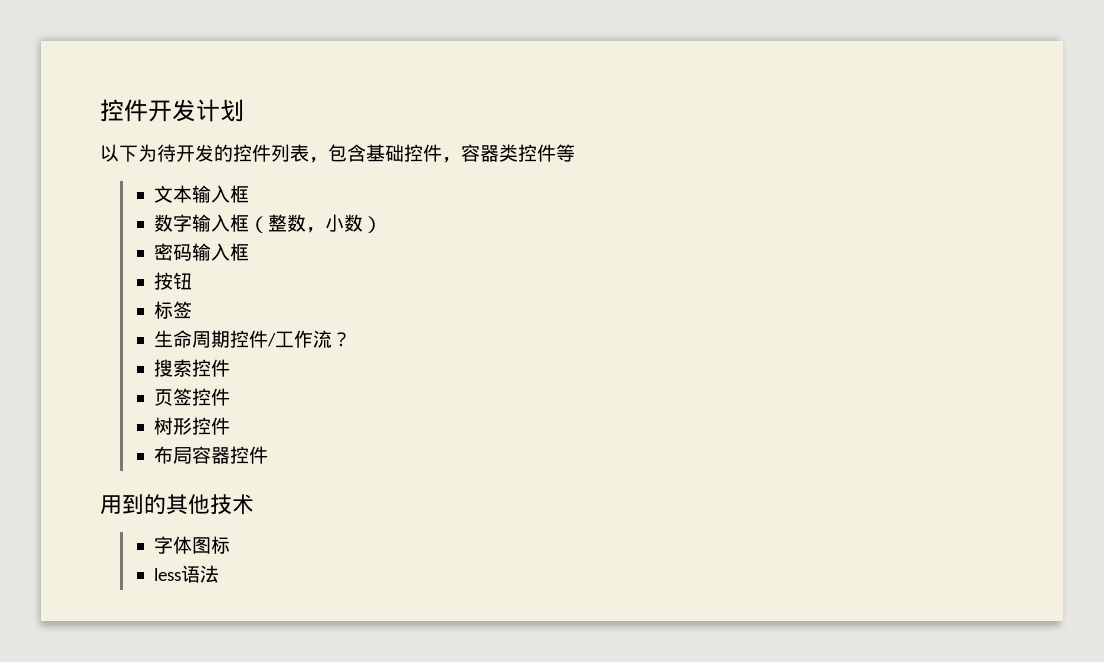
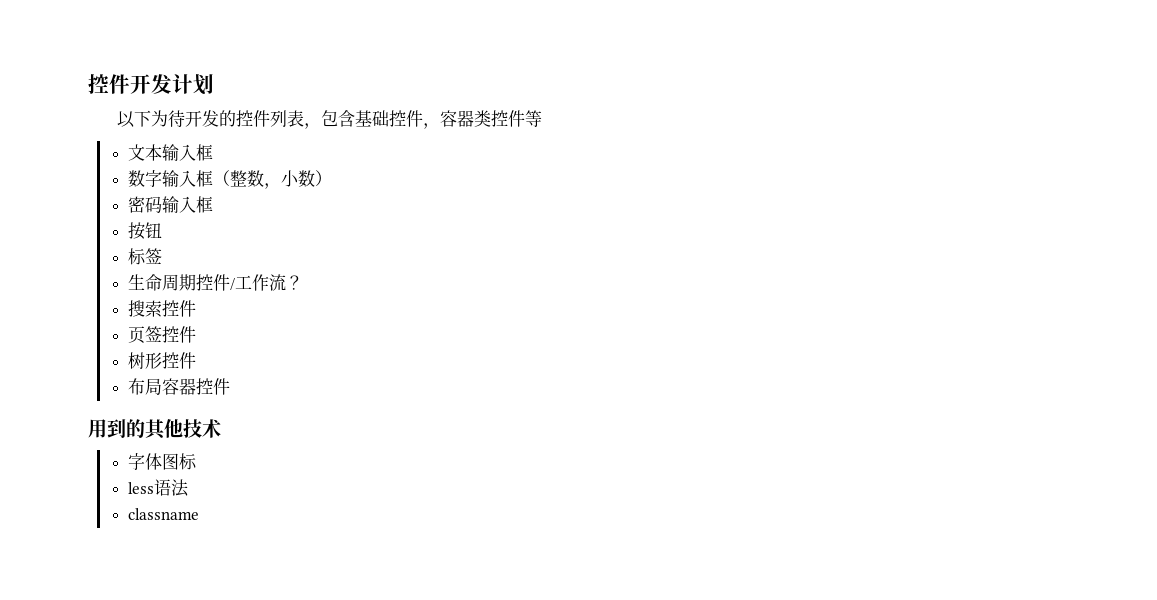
(219, 574) none -> [128,508,200,520] // classname

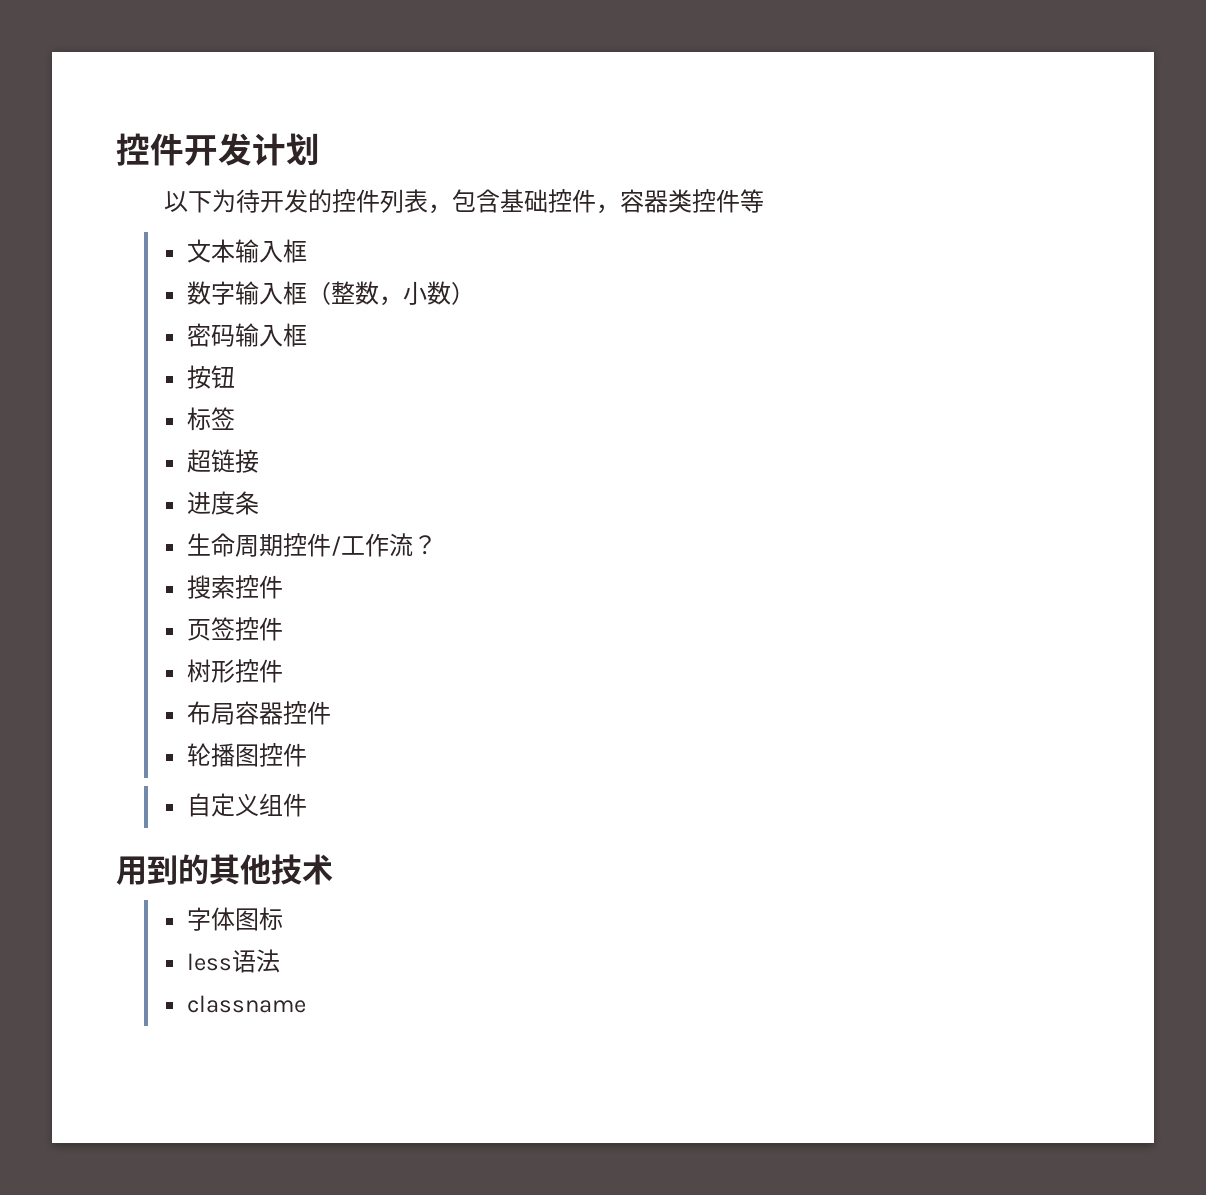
(163, 256) none -> [187,449,260,473] [187,491,260,515] // 超链接 // 进度条
(231, 386) none -> [187,743,308,767] [187,793,308,817] // 轮播图控件 // 自定义组件

